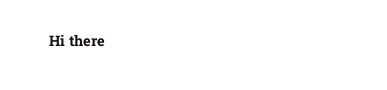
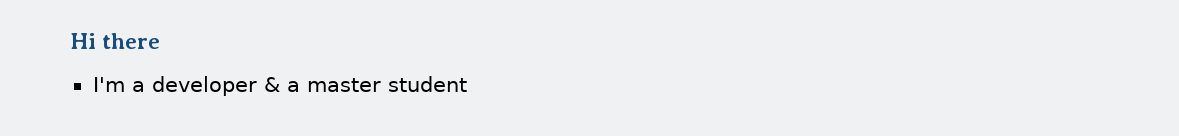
(105, 40) none -> [92,76,467,96] // I'm a developer & a master student

